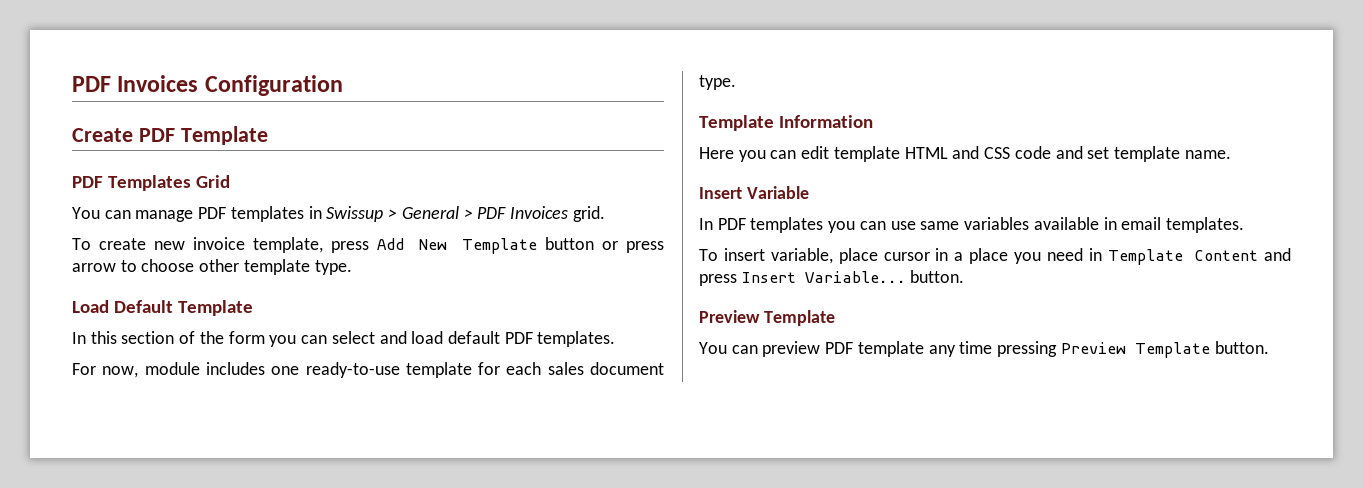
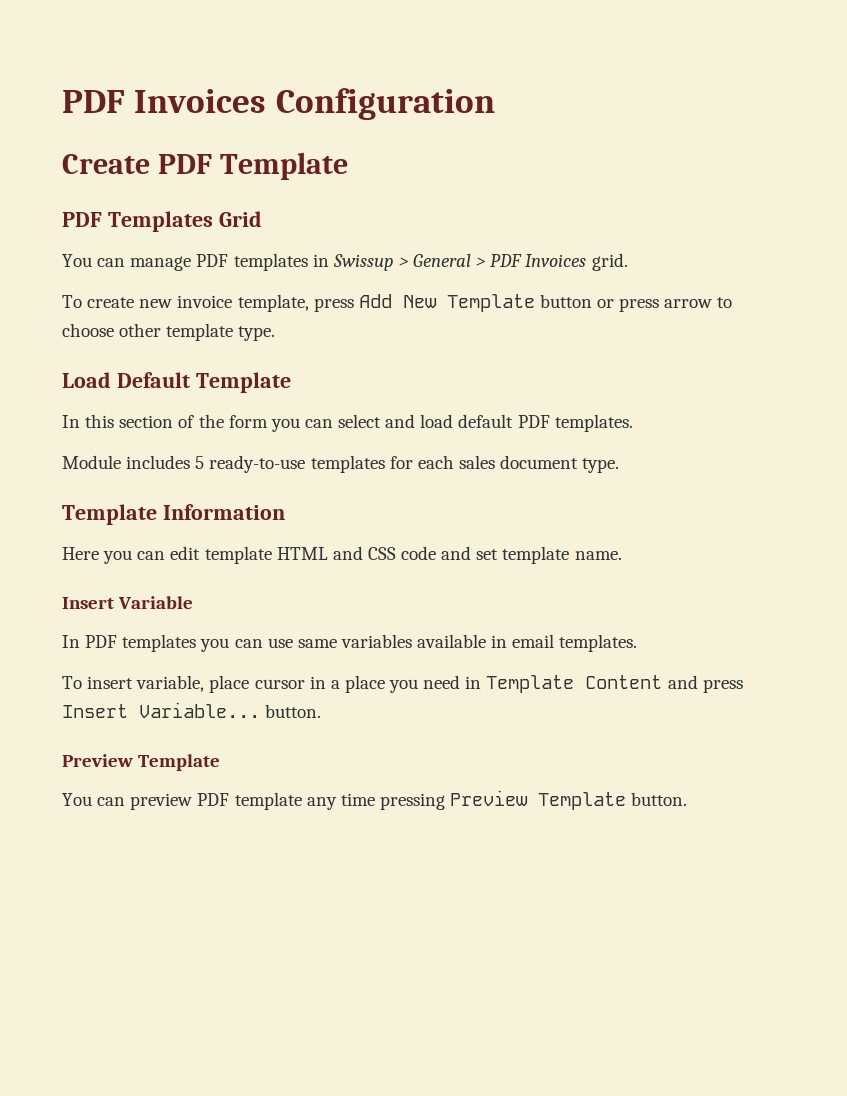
[72,362,472,378] For now, module includes one ready-to-use template -> [62,455,385,473] Module includes 5 ready-to-use templates

